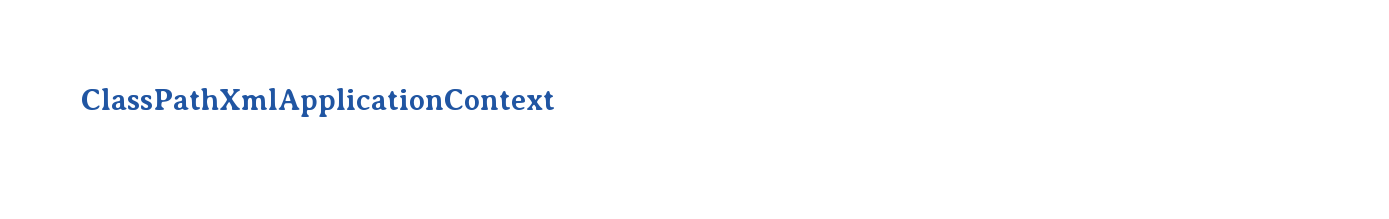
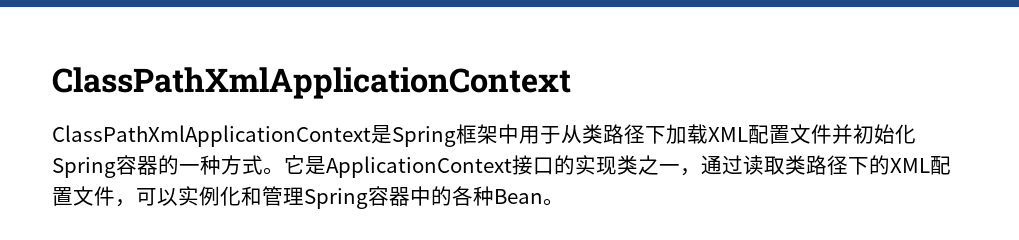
[81,88,555,117] ClassPathXmlApplicationContext -> [52,67,571,99] [52,124,916,147] [52,155,951,178] [52,186,564,209] ClassPathXmlApplicationContext // ClassPathXmlApplicationContext是Spring框架中用于从类路径下加载XML配置文件并初始化Spring容器的一种方式。它是ApplicationContext接口的实现类之一，通过读取类路径下的XML配置文件，可以实例化和管理Spring容器中的各种Bean。

